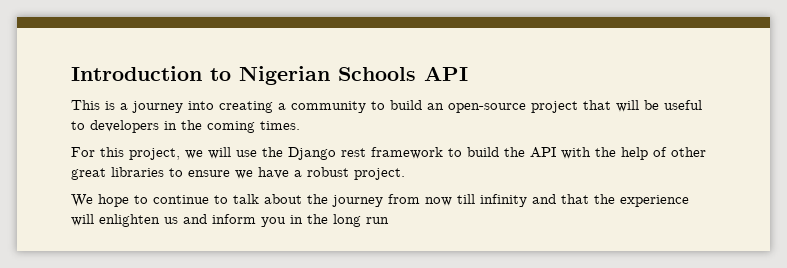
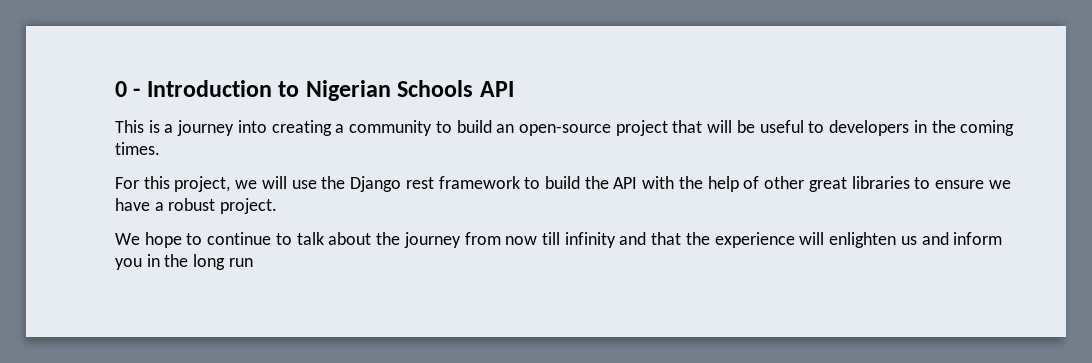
(71, 73) none -> [115,81,141,97] 0 -

